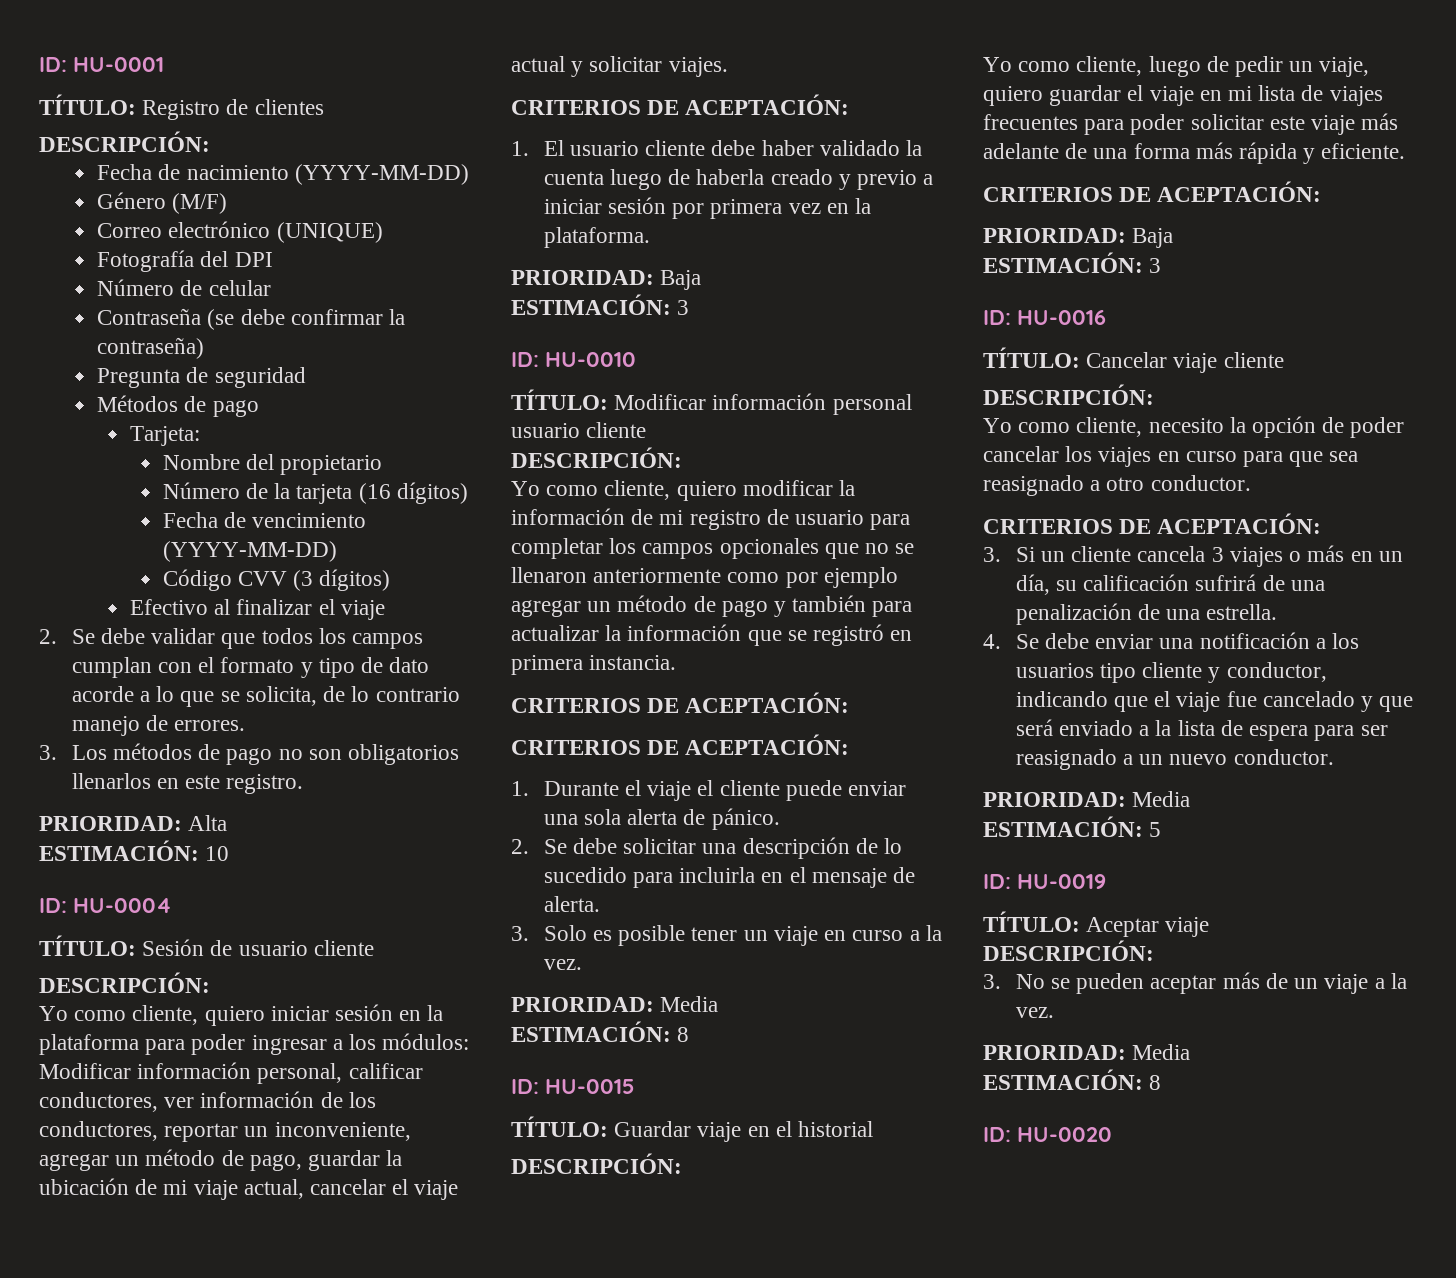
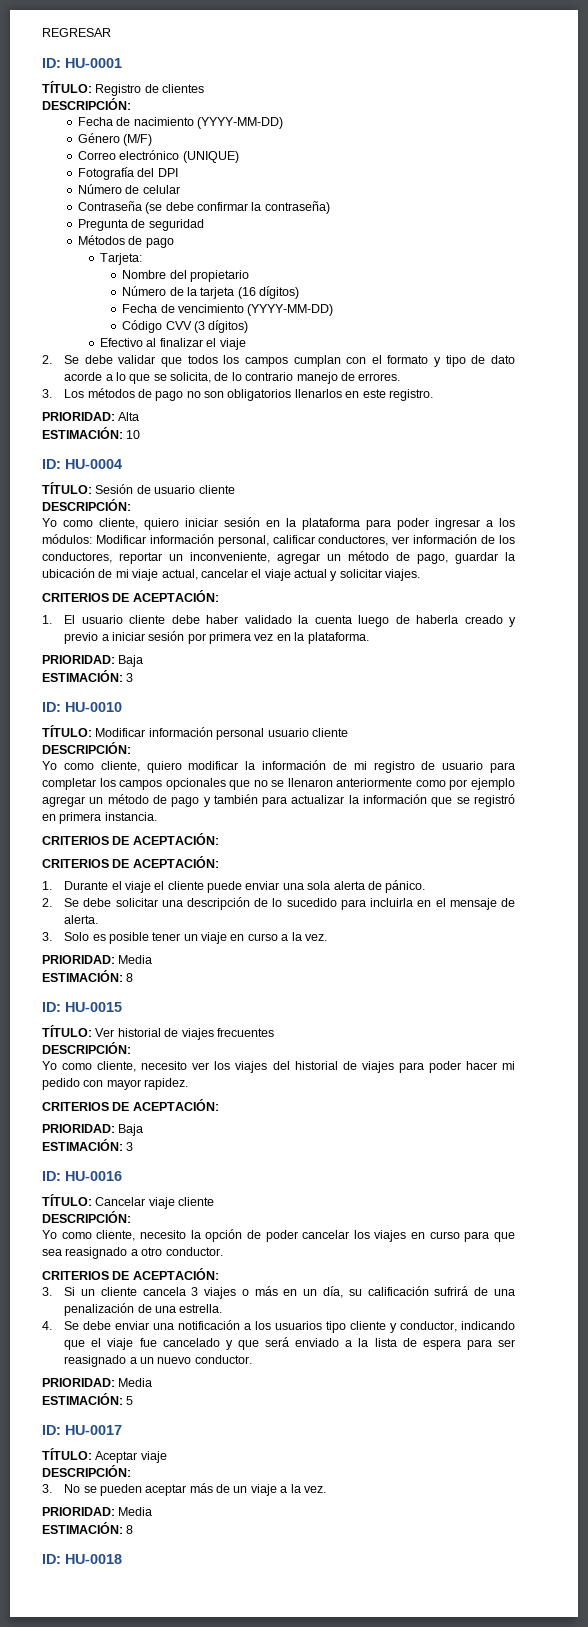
(39, 64) none -> [42,28,111,37] REGRESAR //
[614,1121,874,1142] [511,1153,682,1174] [983,56,1370,77] [983,85,1383,106] [983,113,1399,135] [983,142,1406,164] Guardar viaje en el historial // DESCRIPCIÓN: // Yo como cliente, luego de pedir un viaje, quiero guardar el viaje en mi lista de viajes frecuentes para poder solicitar este viaje más adelante de una forma más rápida y eficiente. -> [95,1028,274,1040] [42,1042,131,1054] [42,1061,515,1073] [42,1078,189,1090] Ver historial de viajes frecuentes // DESCRIPCIÓN: // Yo como cliente, necesito ver los viajes del historial de viajes para poder hacer mi pedido con mayor rapidez.
[1017,874,1106,889] HU-0019 -> [65,1425,122,1435] HU-0017
[1017,1127,1112,1142] HU-0020 -> [65,1554,122,1564] HU-0018

